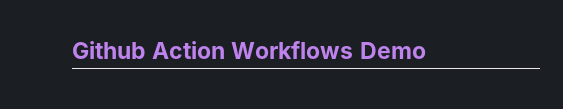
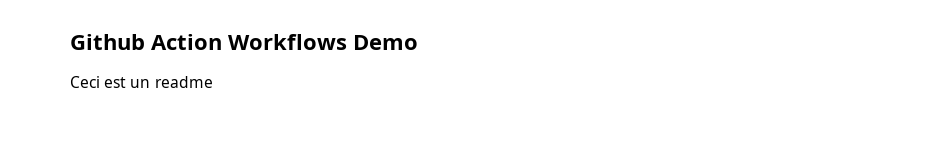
(426, 50) none -> [70,76,213,88] // Ceci est un readme

